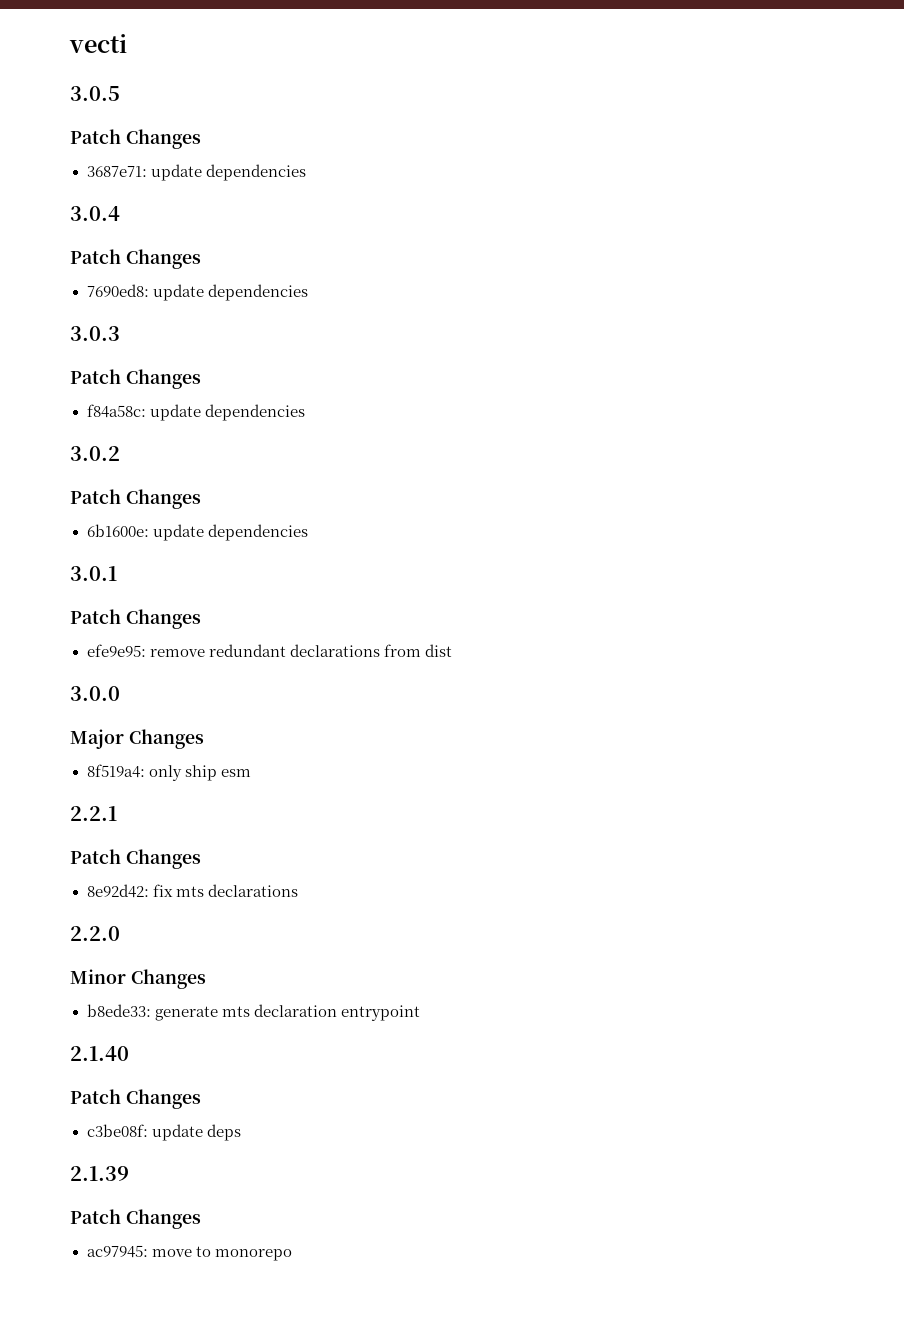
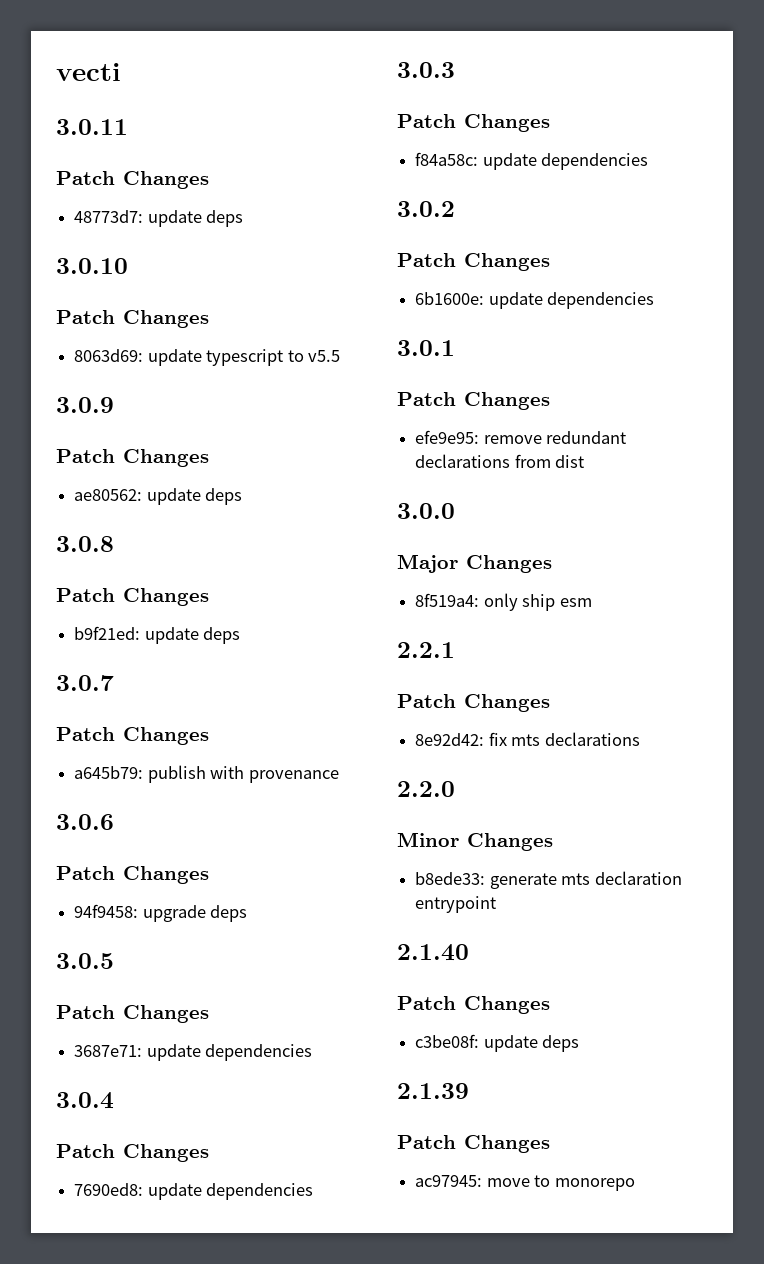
(127, 43) none -> [56,119,128,135] [56,171,209,189] [74,210,244,227] [56,258,128,274] [56,310,209,328] [74,349,340,366] [56,397,114,413] [56,449,209,467] [74,488,243,505] [56,536,114,552] [56,588,209,606] [74,626,241,644] [56,675,114,691] [56,727,209,745] [74,765,339,783] [56,814,114,830] [56,866,209,884] [74,904,248,922] // 3.0.11 // Patch Changes // 48773d7: update deps // 3.0.10 // Patch Changes // 8063d69: update typescript to v5.5 // 3.0.9 // Patch Changes // ae80562: update deps // 3.0.8 // Patch Changes // b9f21ed: update deps // 3.0.7 // Patch Changes // a645b79: publish with provenance // 3.0.6 // Patch Changes // 94f9458: upgrade deps

